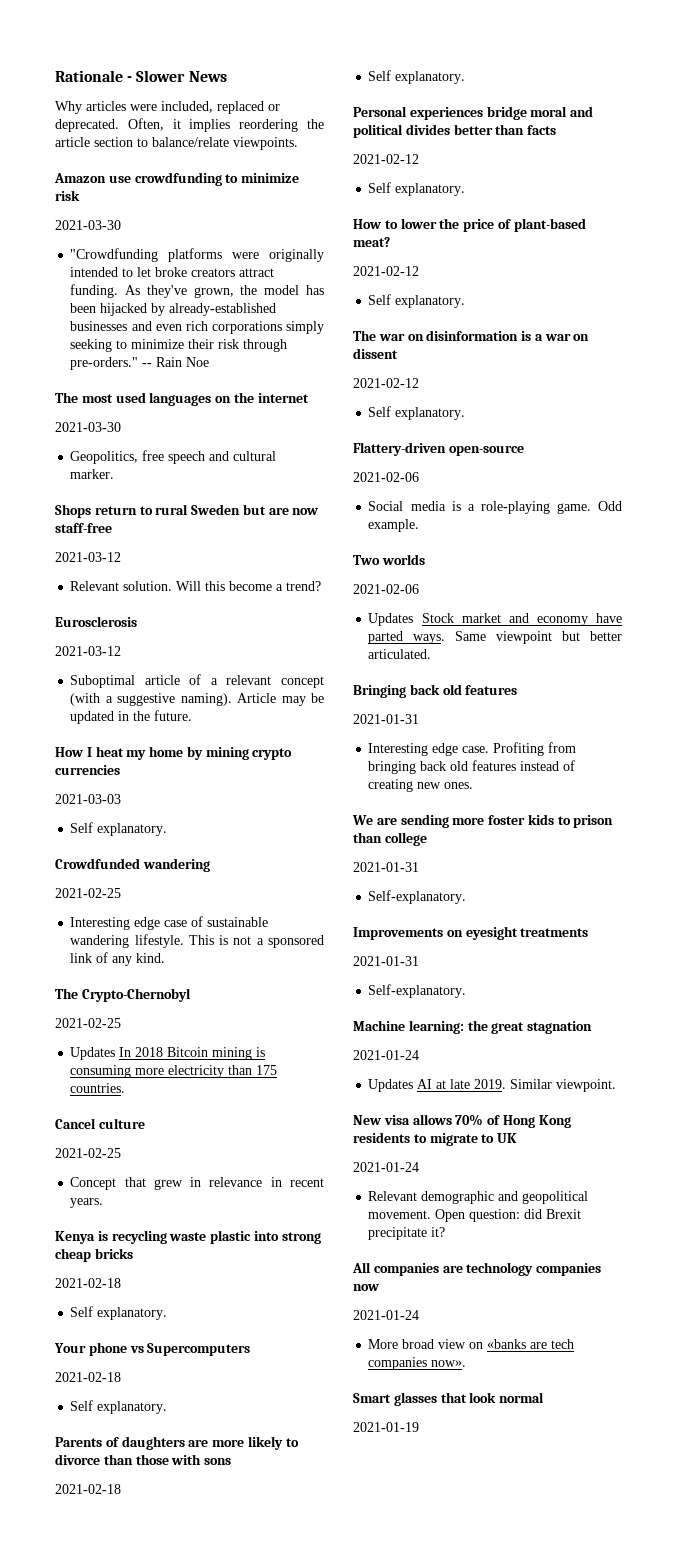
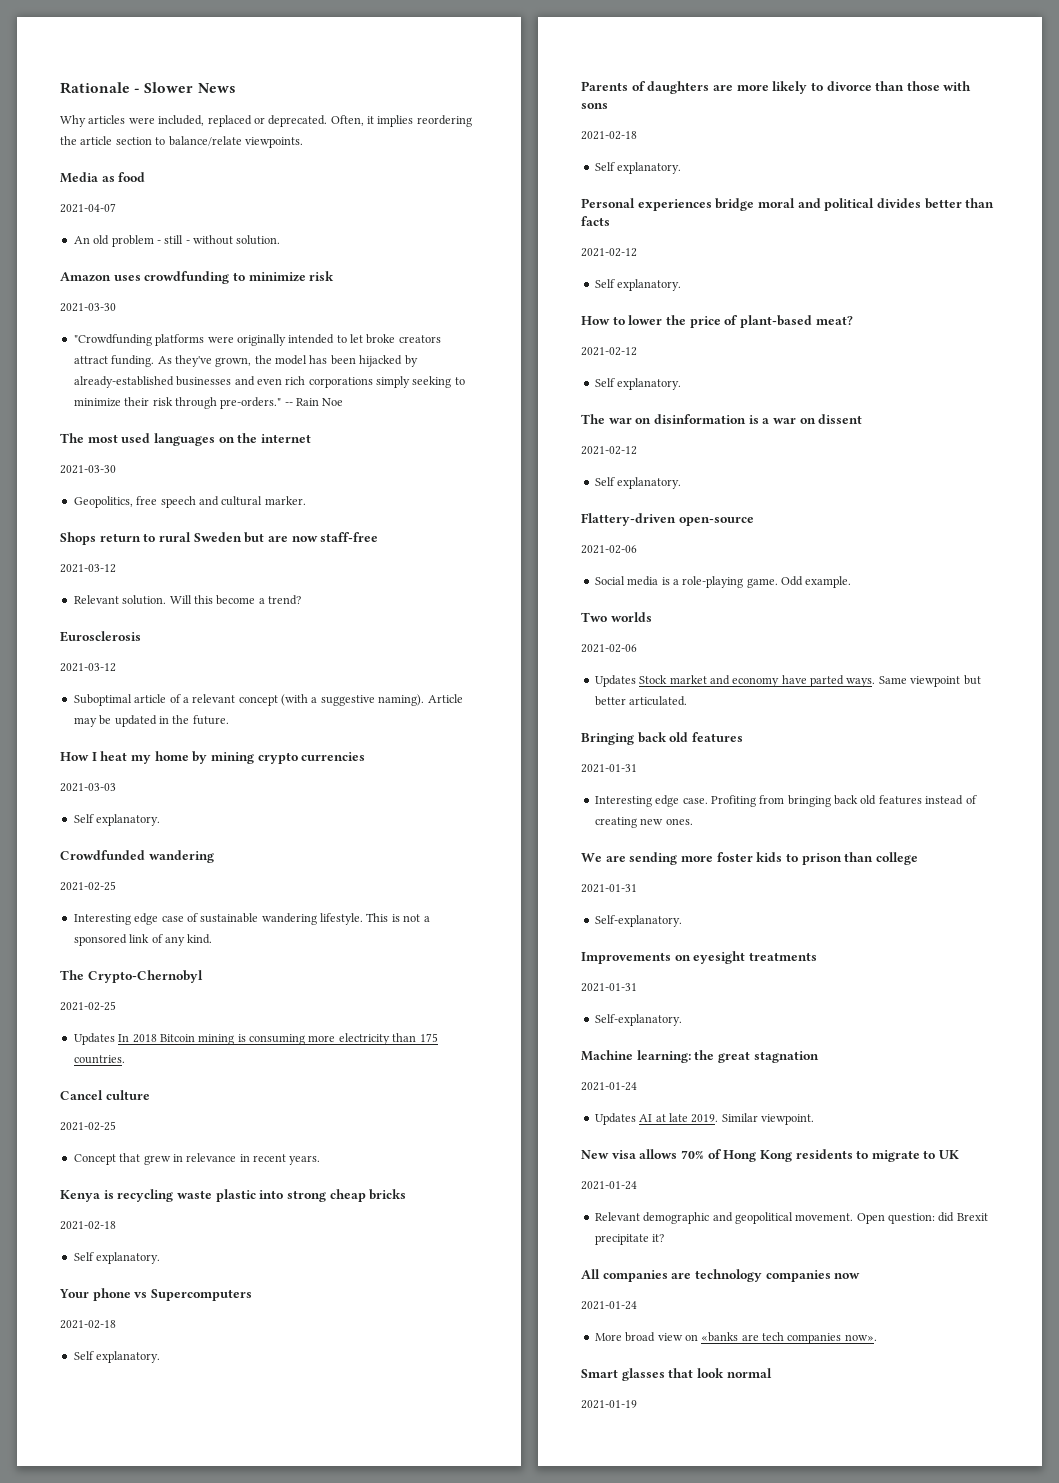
(298, 143) none -> [60,172,146,183] [60,203,116,213] [73,235,281,247] // Media as food // 2021-04-07 // An old problem - still - without solution.
[108,175,131,183] use -> [113,275,141,281] uses

